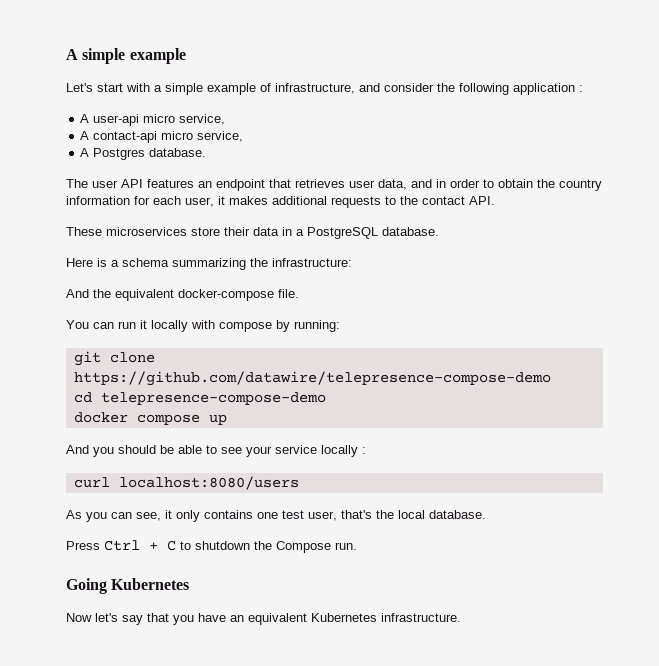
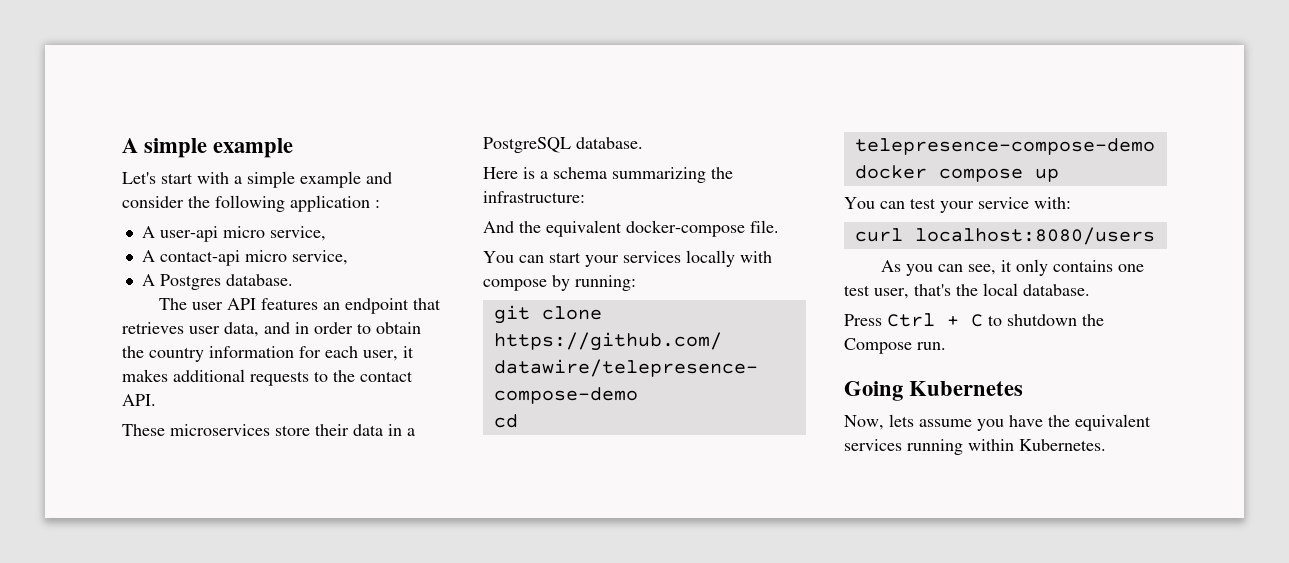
[260,83,355,94] of infrastructure, -> (361, 179) none
[118,320,147,329] run it -> [549,251,681,267] start your services
[66,445,366,457] And you should be able to see your service locally : -> [844,197,1071,213] You can test your service with:
[66,613,461,625] Now let's say that you have an equivalent Kubernetes infrastructure. -> [844,414,1151,431] [844,439,1106,455] Now, lets assume you have the equivalent services running within Kubernetes.

